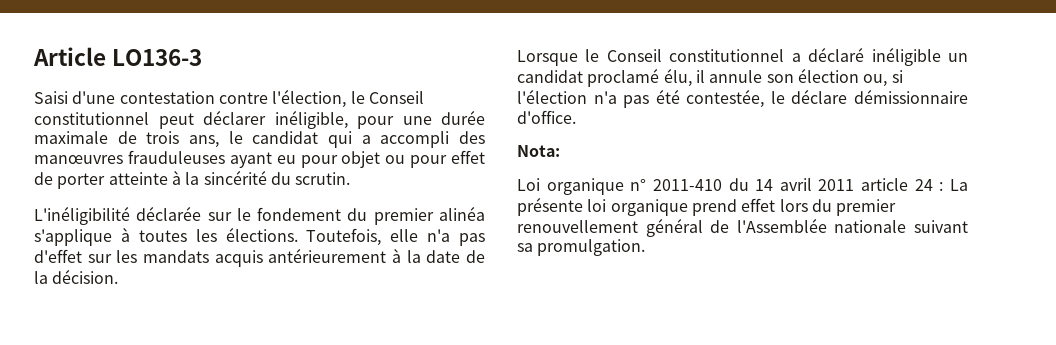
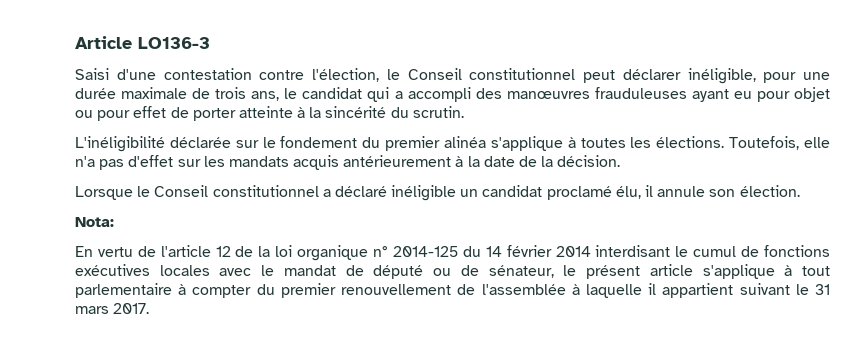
[797,68,903,87] [517,89,968,108] [517,110,576,124] [517,145,560,157] [517,178,540,191] élection ou, si l'élection n'a pas été contestée, le déclare démissionnaire d'office. // Nota: // Loi -> [739,185,800,197] [75,217,114,227] [75,245,293,257] élection. // Nota: // En vertu de l'article 12 de la loi
[652,179,722,191] 2011-410 -> [392,246,458,257] 2014-125
[779,178,968,191] [517,197,897,216] [517,218,968,237] [517,239,646,256] avril 2011 article 24 : La présente loi organique prend effet lors du premier renouvellement général de l'Assemblée nationale suivant sa promulgation. -> [506,245,830,257] [75,264,831,279] [75,283,830,298] [75,303,150,314] février 2014 interdisant le cumul de fonctions exécutives locales avec le mandat de député ou de sénateur, le présent article s'applique à tout parlementaire à compter du premier renouvellement de l'assemblée à laquelle il appartient suivant le 31 mars 2017.

